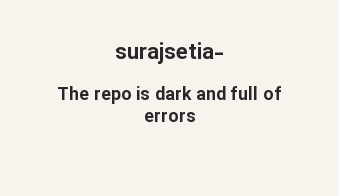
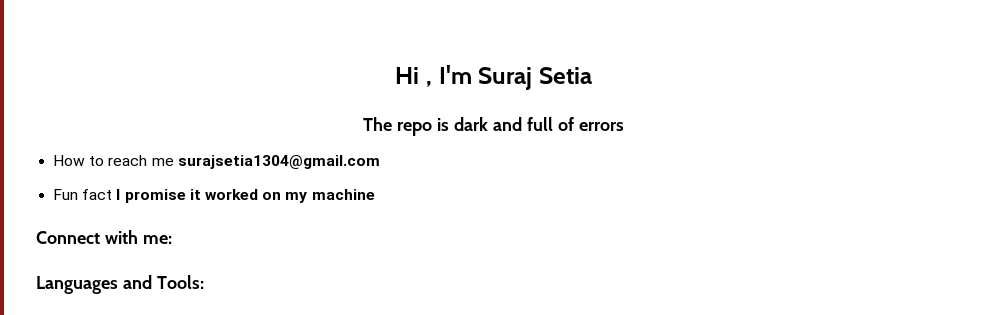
[115,42,224,64] surajsetia- -> [395,65,592,90] Hi , I'm Suraj Setia
(196, 116) none -> [53,155,380,169] [53,189,375,203] [36,230,172,244] [36,275,204,294] // How to reach me surajsetia1304@gmail.com // Fun fact I promise it worked on my machine // Connect with me: // Languages and Tools:

